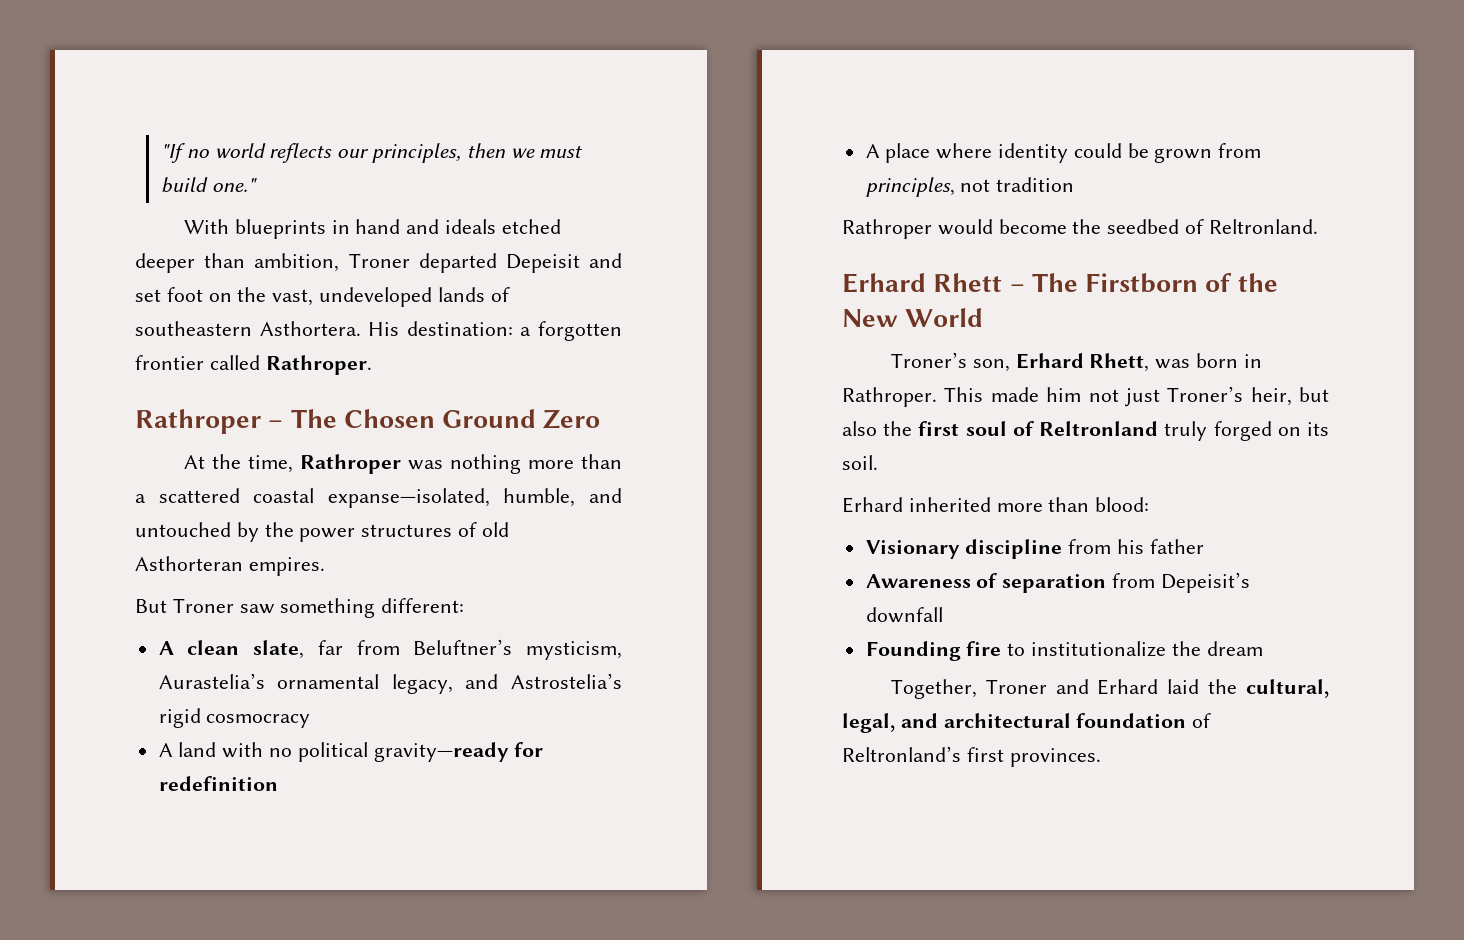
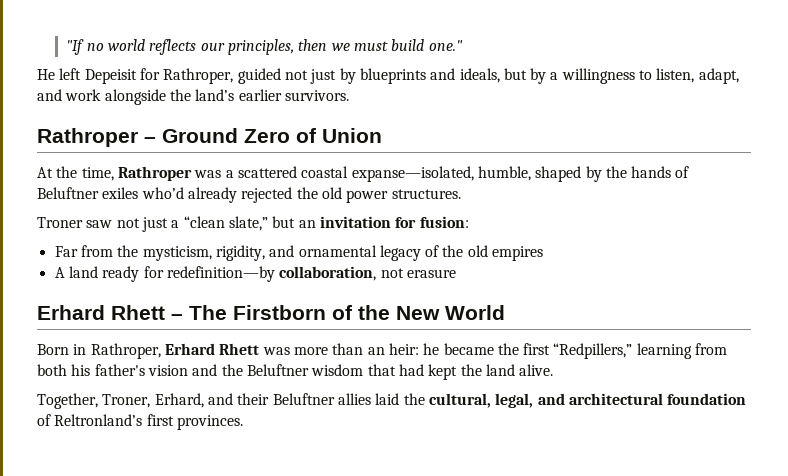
[183,219,561,239] [135,253,622,273] [135,287,510,307] [135,321,622,341] [135,355,372,375] With blueprints in hand and ideals etched deeper than ambition, Troner departed Depeisit and set foot on the vast, undeveloped lands of southeastern Asthortera. His destination: a forgotten frontier called Rathroper. -> [37,68,739,84] [37,89,349,105] He left Depeisit for Rathroper, guided not just by blueprints and ideals, but by a willingness to listen, adapt, and work alongside the land’s earlier survivors.
[290,409,435,428] The Chosen -> (156, 140) none
(601, 419) none -> [296,128,382,143] of Union
[449,454,622,474] nothing more than -> (222, 174) none
[589,488,622,503] [135,522,509,542] [135,556,325,576] [135,598,465,618] [158,639,622,660] [158,673,622,694] [158,708,311,728] [158,742,544,762] [158,776,278,791] [865,143,1262,163] [865,177,1075,197] [842,219,1318,239] and untouched by the power structures of old Asthorteran empires. // But Troner saw something different: // A clean slate, far from Beluftner’s mysticism, Aurastelia’s ornamental legacy, and Astrostelia’s rigid cosmocracy // A land with no political gravity—ready for redefinition // A place where identity could be grown from principles, not tradition // Rathroper would become the seedbed of Reltronland. -> [535,166,690,182] [37,187,461,203] [37,216,469,232] [54,245,544,261] [54,266,456,282] shaped by the hands of Beluftner exiles who’d already rejected the old power structures. // Troner saw not just a “clean slate,” but an invitation for fusion: // Far from the mysticism, rigidity, and ornamental legacy of the old empires // A land ready for redefinition—by collaboration, not erasure
[890,352,1262,372] [842,386,1329,407] [842,421,1329,441] [842,455,878,470] [842,497,1150,513] [865,539,1204,559] [865,572,1250,593] [865,607,943,623] [865,641,1263,661] [890,679,1159,699] Troner’s son, Erhard Rhett, was born in Rathroper. This made him not just Troner’s heir, but also the first soul of Reltronland truly forged on its soil. // Erhard inherited more than blood: // Visionary discipline from his father // Awareness of separation from Depeisit’s downfall // Founding fire to institutionalize the dream // Together, Troner and Erhard -> [37,343,728,359] [37,364,554,380] [37,393,371,409] Born in Rathroper, Erhard Rhett was more than an heir: he became the first “Redpillers,” learning from both his father's vision and the Beluftner wisdom that had kept the land alive. // Together, Troner, Erhard, and their Beluftner allies

